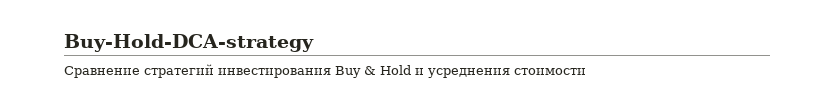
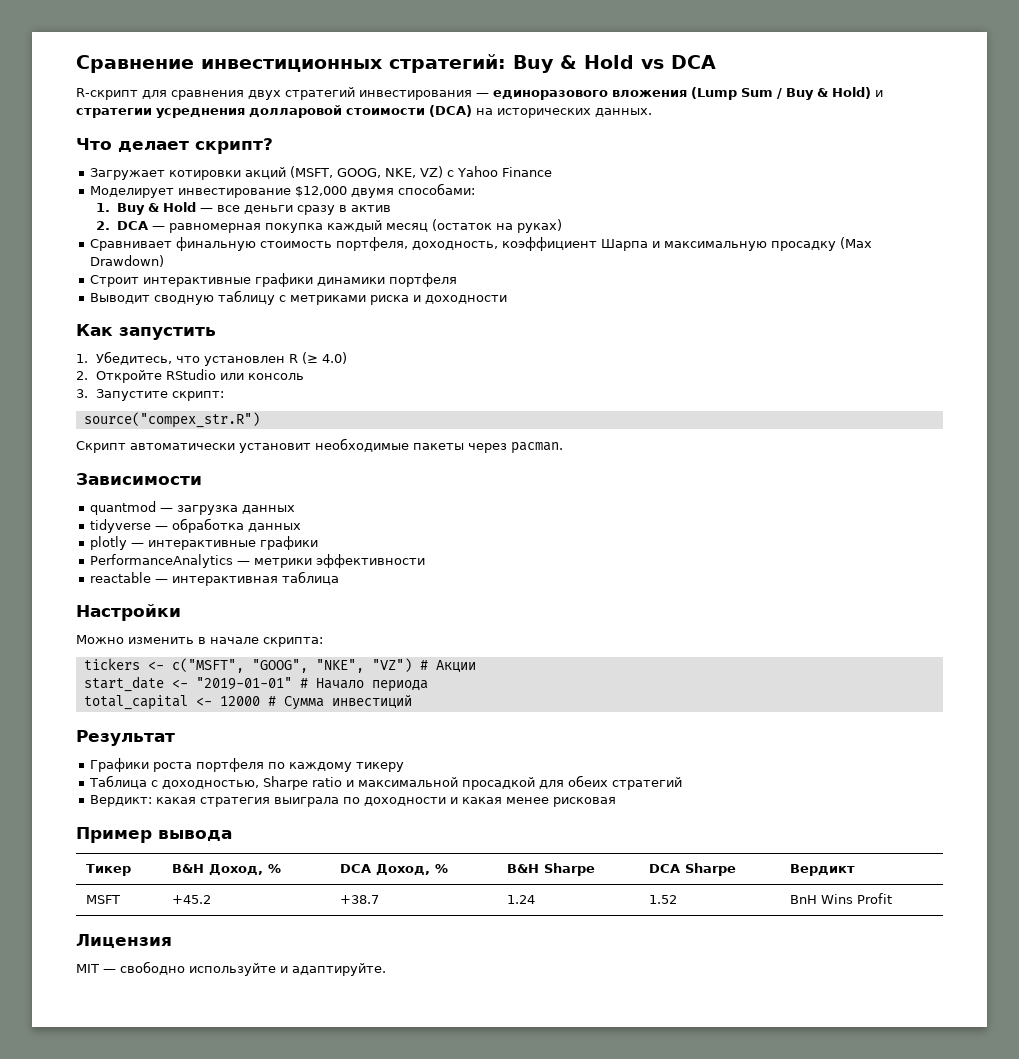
[64,34,314,52] [64,64,586,78] Buy-Hold-DCA-strategy // Сравнение стратегий инвестирования Buy & Hold и усреднения стоимости -> [76,54,716,73] [76,87,883,100] [76,105,652,118] [76,138,273,154] [90,166,553,180] [90,183,476,198] [96,202,391,215] [96,219,562,233] [90,237,873,251] [90,255,165,267] [90,273,458,287] [90,290,508,305] [76,324,216,340] [76,351,348,366] [76,369,305,383] [76,389,225,401] [83,412,260,428] [76,438,563,454] [76,473,202,485] [90,501,296,515] [90,518,302,533] [90,536,319,550] [90,554,426,568] [90,571,340,586] [76,604,181,621] [76,635,323,647] [83,658,476,673] [83,676,428,692] [83,695,412,710] [76,730,175,746] [90,758,405,772] [89,775,683,790] [90,795,617,807] [76,827,232,843] [86,864,132,876] [172,864,282,875] [340,864,449,875] [507,863,596,876] [649,863,737,876] [790,864,856,876] [86,895,121,904] [172,895,212,904] [340,895,380,904] [507,895,536,904] [649,895,678,904] [790,893,893,904] [76,934,172,948] [76,961,386,976] Сравнение инвестиционных стратегий: Buy & Hold vs DCA // R-скрипт для сравнения двух стратегий инвестирования — единоразового вложения (Lump Sum / Buy & Hold) и стратегии усреднения долларовой стоимости (DCA) на исторических данных. // Что делает скрипт? // Загружает котировки акций (MSFT, GOOG, NKE, VZ) с Yahoo Finance // Моделирует инвестирование $12,000 двумя способами: // 1. Buy & Hold — все деньги сразу в актив // 2. DCA — равномерная покупка каждый месяц (остаток на руках) // Сравнивает финальную стоимость портфеля, доходность, коэффициент Шарпа и максимальную просадку (Max Drawdown) // Строит интерактивные графики динамики портфеля // Выводит сводную таблицу с метриками риска и доходности // Как запустить // 1. Убедитесь, что установлен R (≥ 4.0) // 2. Откройте RStudio или консоль // 3. Запустите скрипт: // source("compex_str.R") // Скрипт автоматически установит необходимые пакеты через pacman. // Зависимости // quantmod — загрузка данных // tidyverse — обработка данных // plotly — интерактивные графики // PerformanceAnalytics — метрики эффективности // reactable — интерактивная таблица // Настройки // Можно изменить в начале скрипта: // tickers <- c("MSFT", "GOOG", "NKE", "VZ") # Акции // start_date <- "2019-01-01" # Начало периода // total_capital <- 12000 # Сумма инвестиций // Результат // Графики роста портфеля по каждому тикеру // Таблица с доходностью, Sharpe ratio и максимальной просадкой для обеих стратегий // Вердикт: какая стратегия выиграла по доходности и какая менее рисковая // Пример вывода // Тикер | B&H Доход, % | DCA Доход, % | B&H Sharpe | DCA Sharpe | Вердикт // MSFT | +45.2 | +38.7 | 1.24 | 1.52 | BnH Wins Profit // Лицензия // MIT — свободно используйте и адаптируйте.

